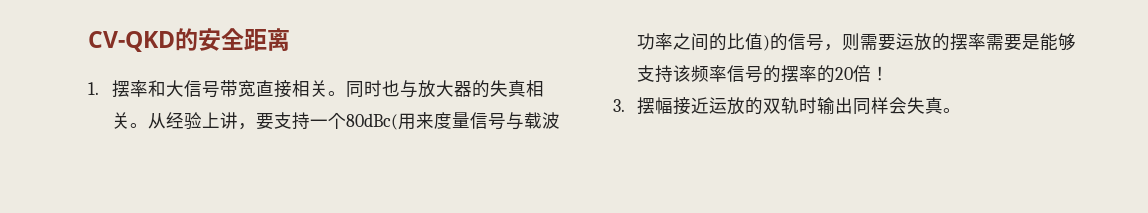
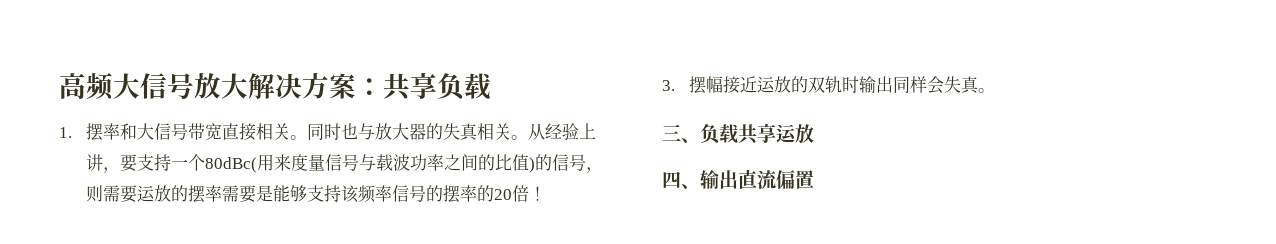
[88,28,290,52] CV-QKD的安全距离 -> [59,72,491,101] 高频大信号放大解决方案：共享负载
(961, 110) none -> [662,124,814,144] [662,169,814,189] // 三、负载共享运放 // 四、输出直流偏置

